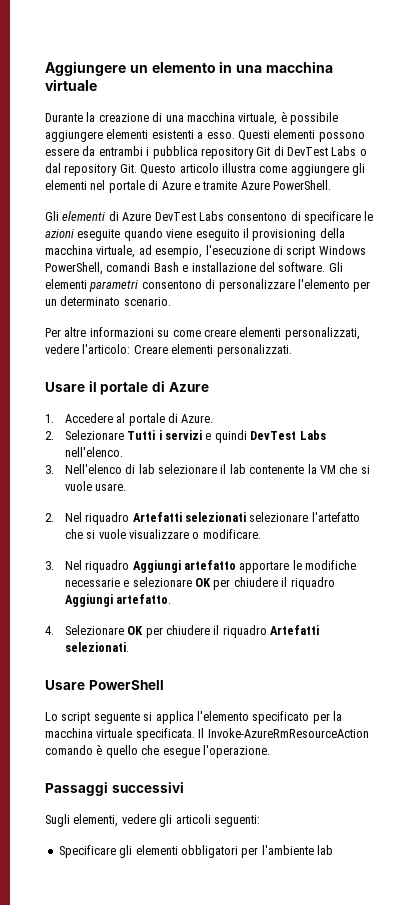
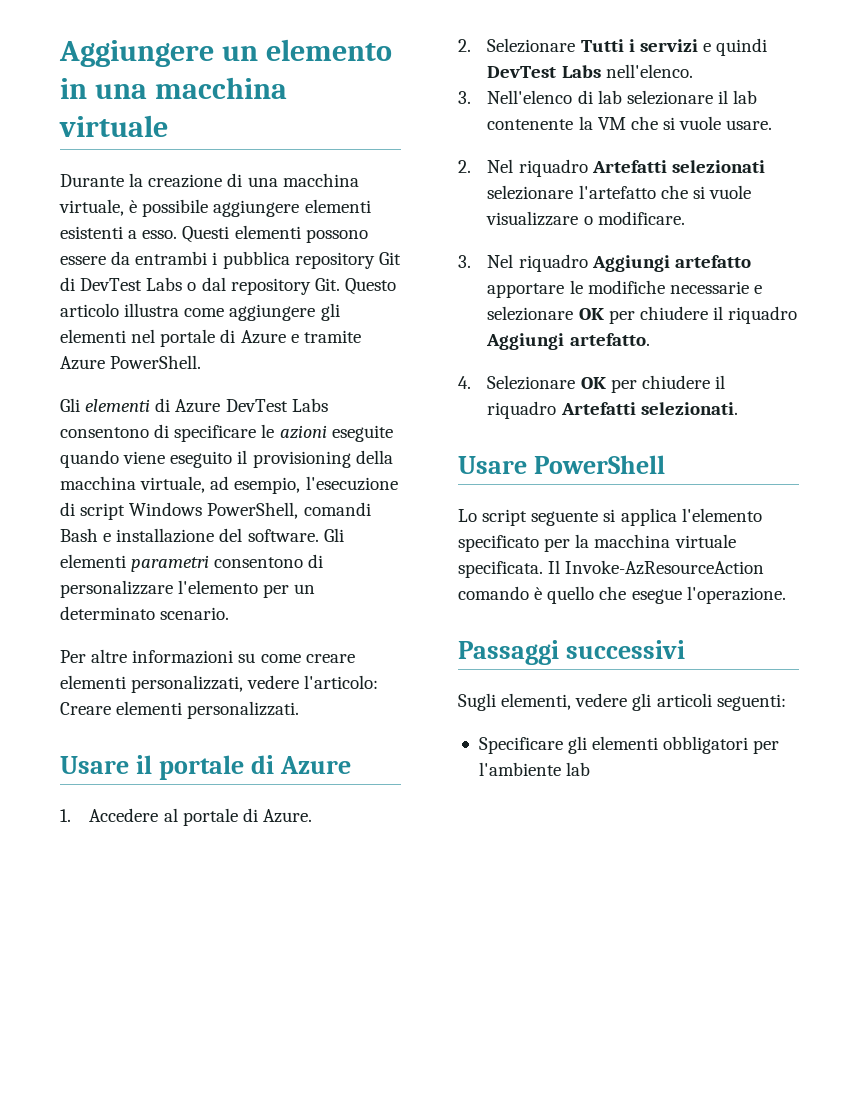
[207,728,369,738] Invoke-AzureRmResourceAction -> [565,560,765,575] Invoke-AzResourceAction

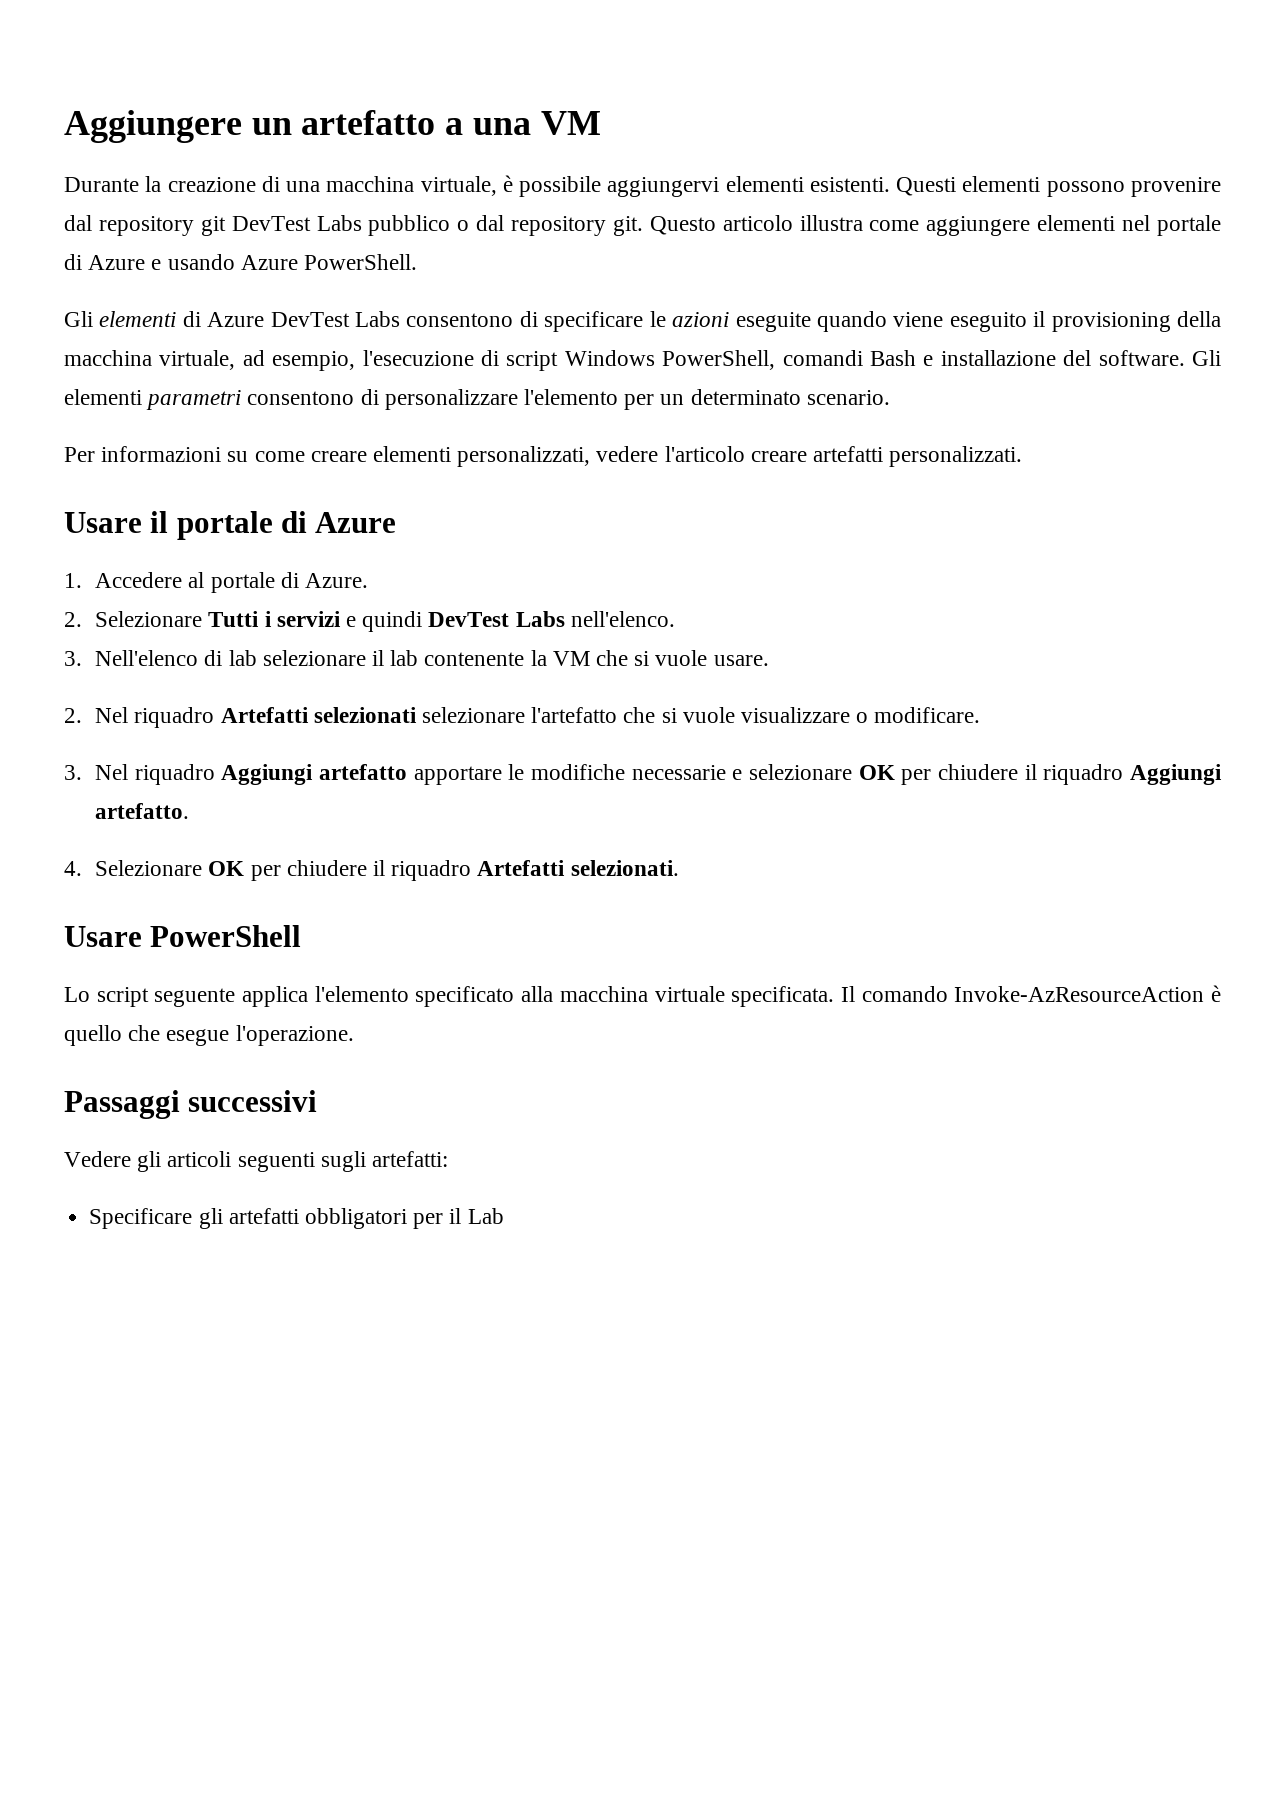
[265,39,392,61] [60,77,287,99] [59,115,168,137] elemento in una macchina virtuale -> [301,110,601,135] artefatto a una VM
[213,199,371,217] [60,225,368,243] [60,251,401,269] [60,277,183,291] aggiungere elementi esistenti a esso. Questi elementi possono essere da entrambi i pubblica repository Git di DevTest Labs -> [607,176,1221,197] [64,215,451,236] aggiungervi elementi esistenti. Questi elementi possono provenire dal repository git DevTest Labs pubblico
[314,278,340,291] Git. -> [612,216,643,236] git.
[320,303,340,321] gli -> (1031, 226) none
[303,330,361,343] tramite -> [167,254,235,270] usando
[91,649,128,663] altre -> (95, 454) none
[304,675,379,689] [60,701,183,715] l'articolo: Creare elementi -> [664,446,884,462] l'articolo creare artefatti
[603,509,616,522] si -> (236, 997) none
[544,534,590,552] per la -> [521,986,554,1002] alla
[565,560,765,575] [458,586,529,600] Invoke-AzResourceAction comando -> [861,986,1205,1002] comando Invoke-AzResourceAction
[458,693,786,711] Sugli elementi, vedere gli articoli seguenti: -> [64,1151,449,1172] Vedere gli articoli seguenti sugli artefatti:
[592,736,659,750] elementi -> [228,1208,299,1224] artefatti
[478,762,591,776] l'ambiente lab -> [449,1208,504,1224] il Lab

